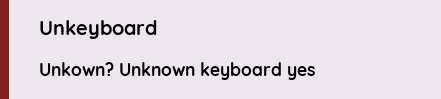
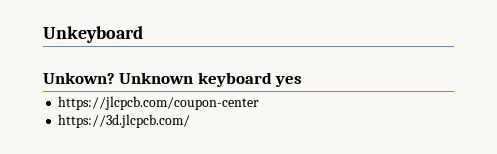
(315, 73) none -> [58,96,260,110] [58,114,191,128] // https://jlcpcb.com/coupon-center // https://3d.jlcpcb.com/

